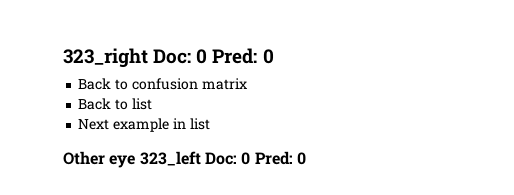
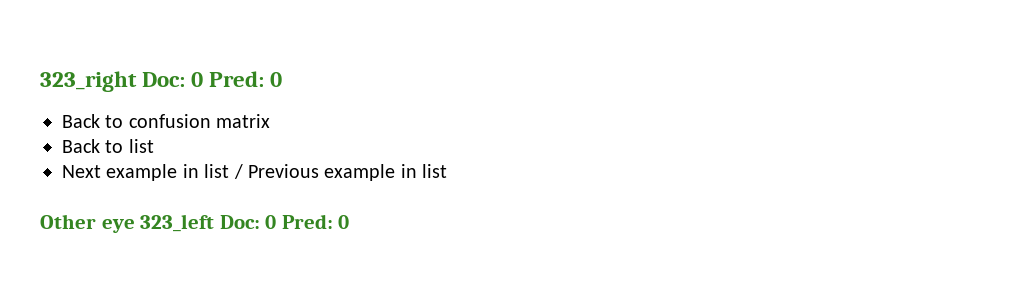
(210, 124) none -> [233,164,448,181] / Previous example in list

